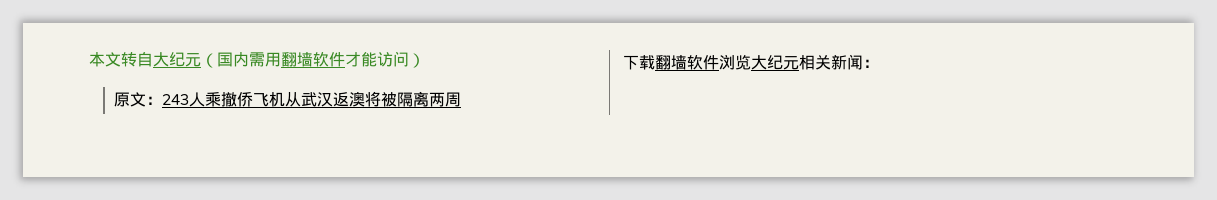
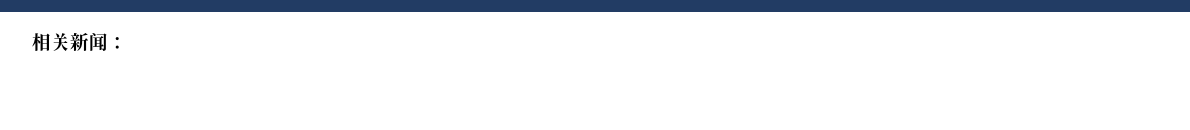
[89,51,425,68] [114,91,462,107] [623,54,799,70] 本文转自大纪元（国内需用翻墙软件才能访问） // 原文：243人乘撤侨飞机从武汉返澳将被隔离两周 // 下载翻墙软件浏览大纪元 -> (32, 42) none

